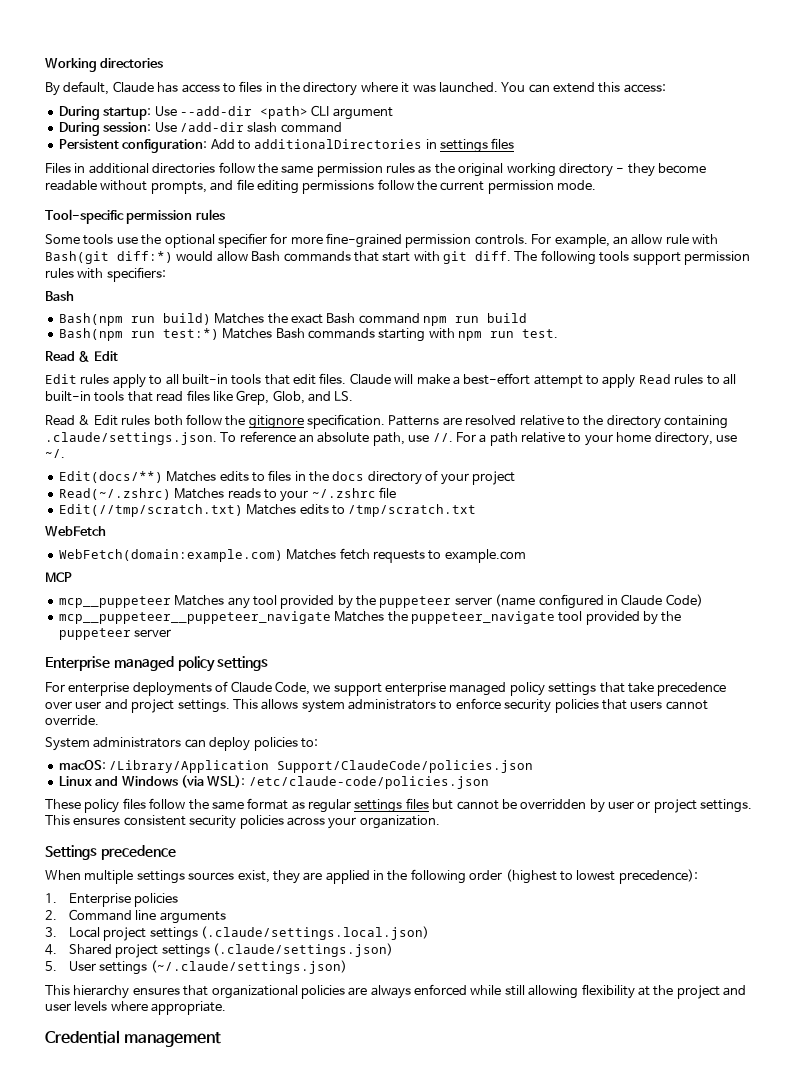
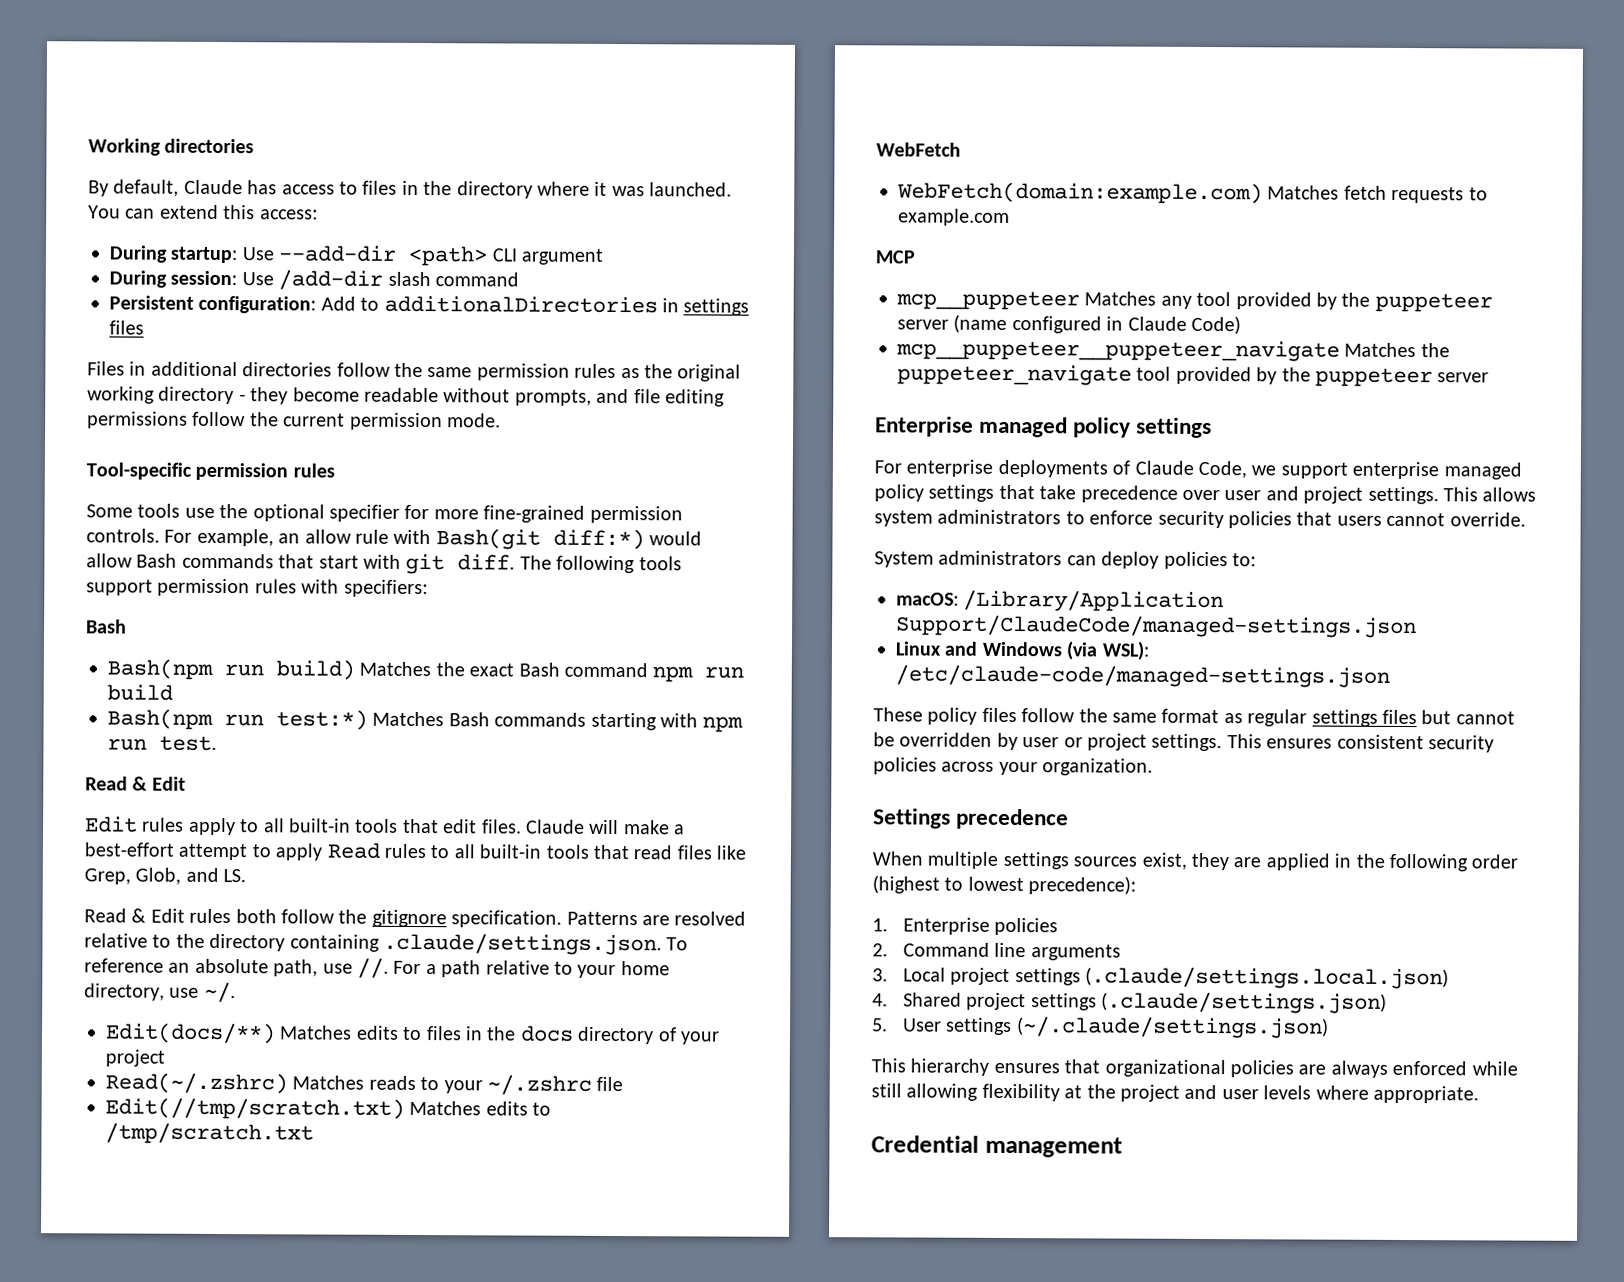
[277,760,534,773] Support/ClaudeCode/policies.json -> [896,614,1417,639] Support/ClaudeCode/managed-settings.json
[248,776,489,789] /etc/claude-code/policies.json -> [895,664,1390,688] /etc/claude-code/managed-settings.json

